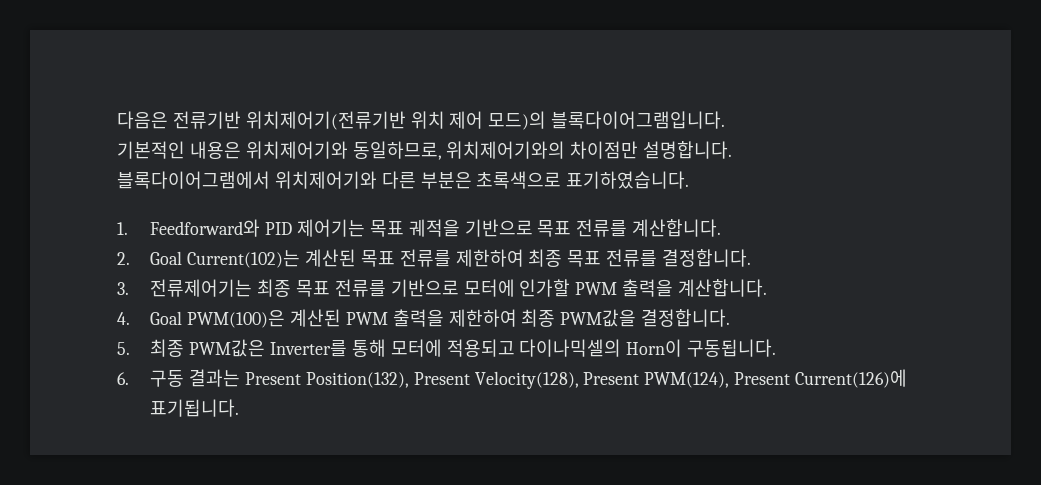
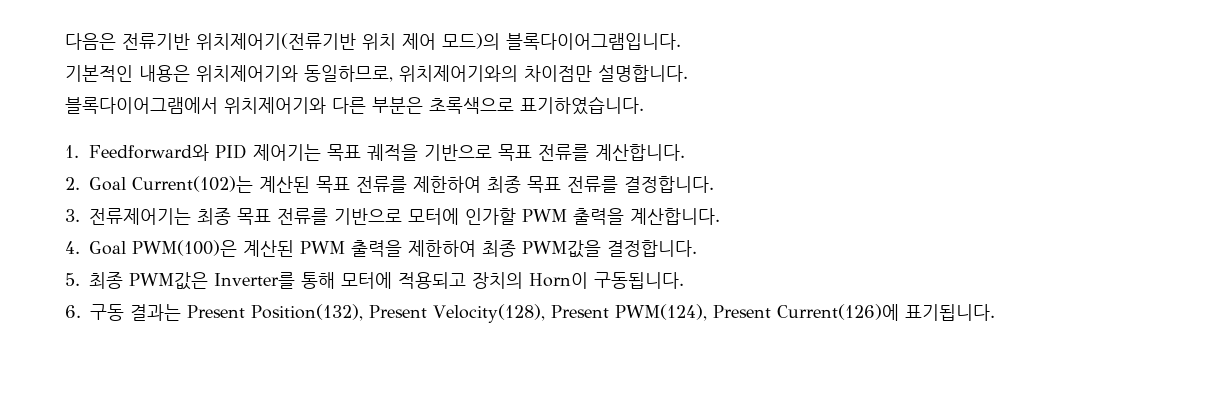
[519,339,622,357] 다이나믹셀의 -> [472,272,523,289] 장치의

